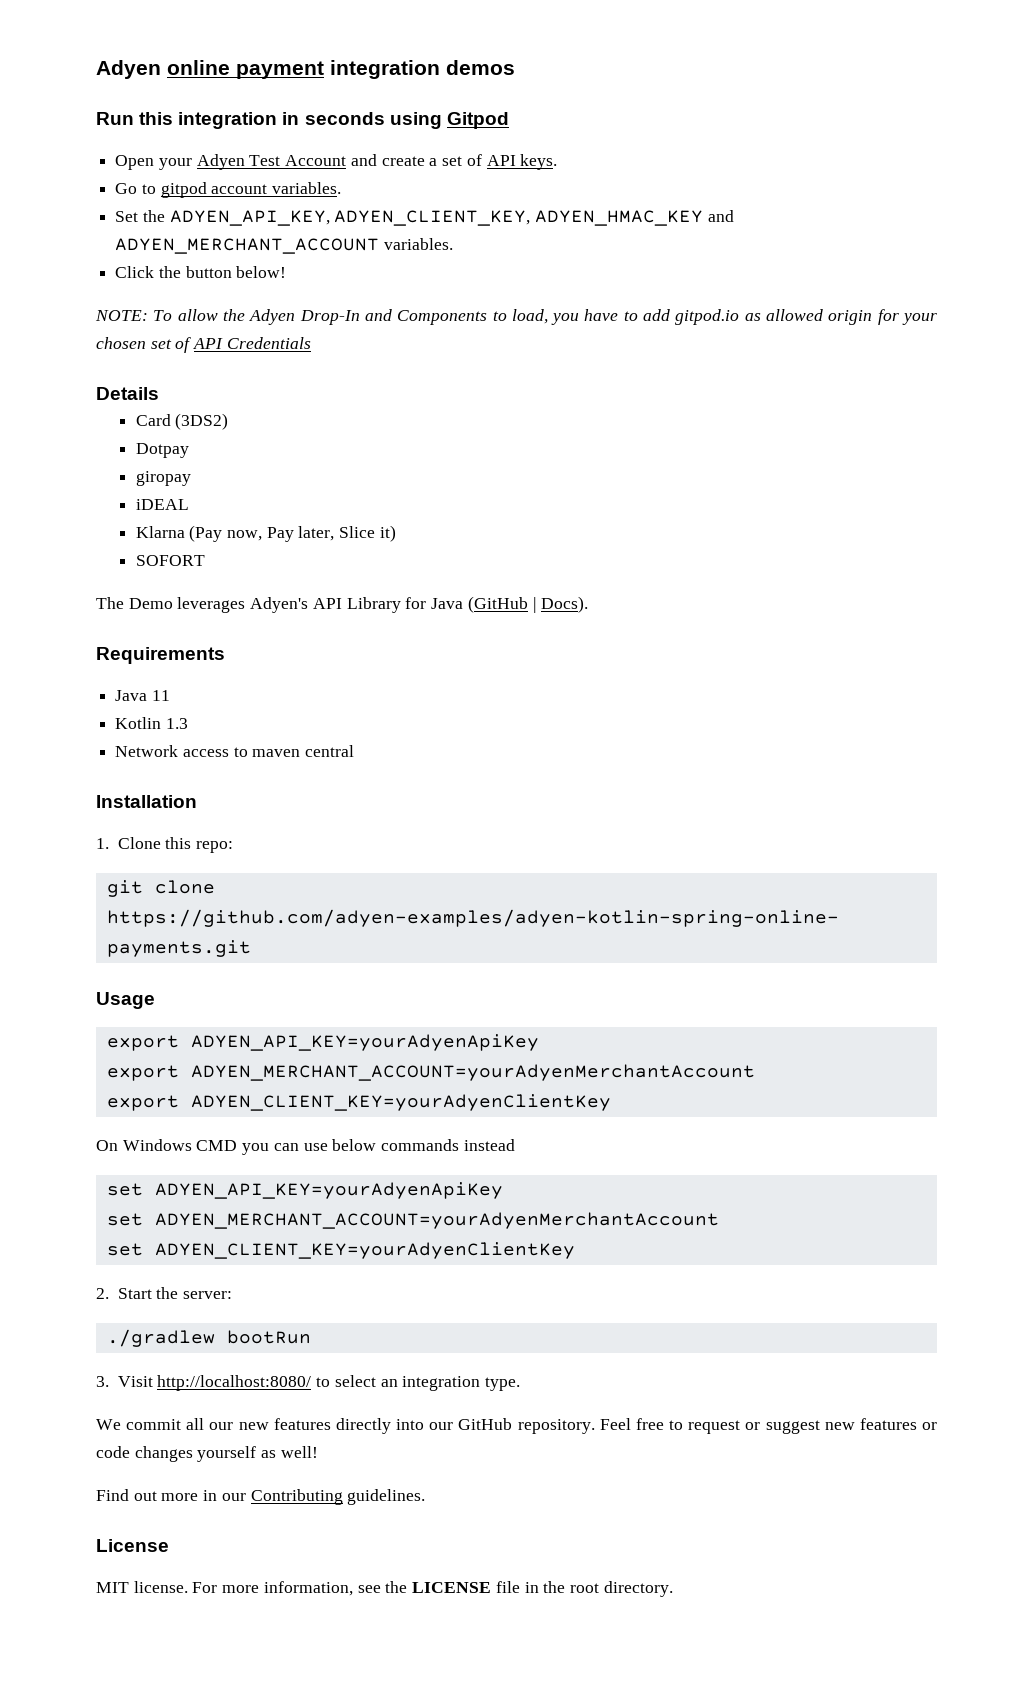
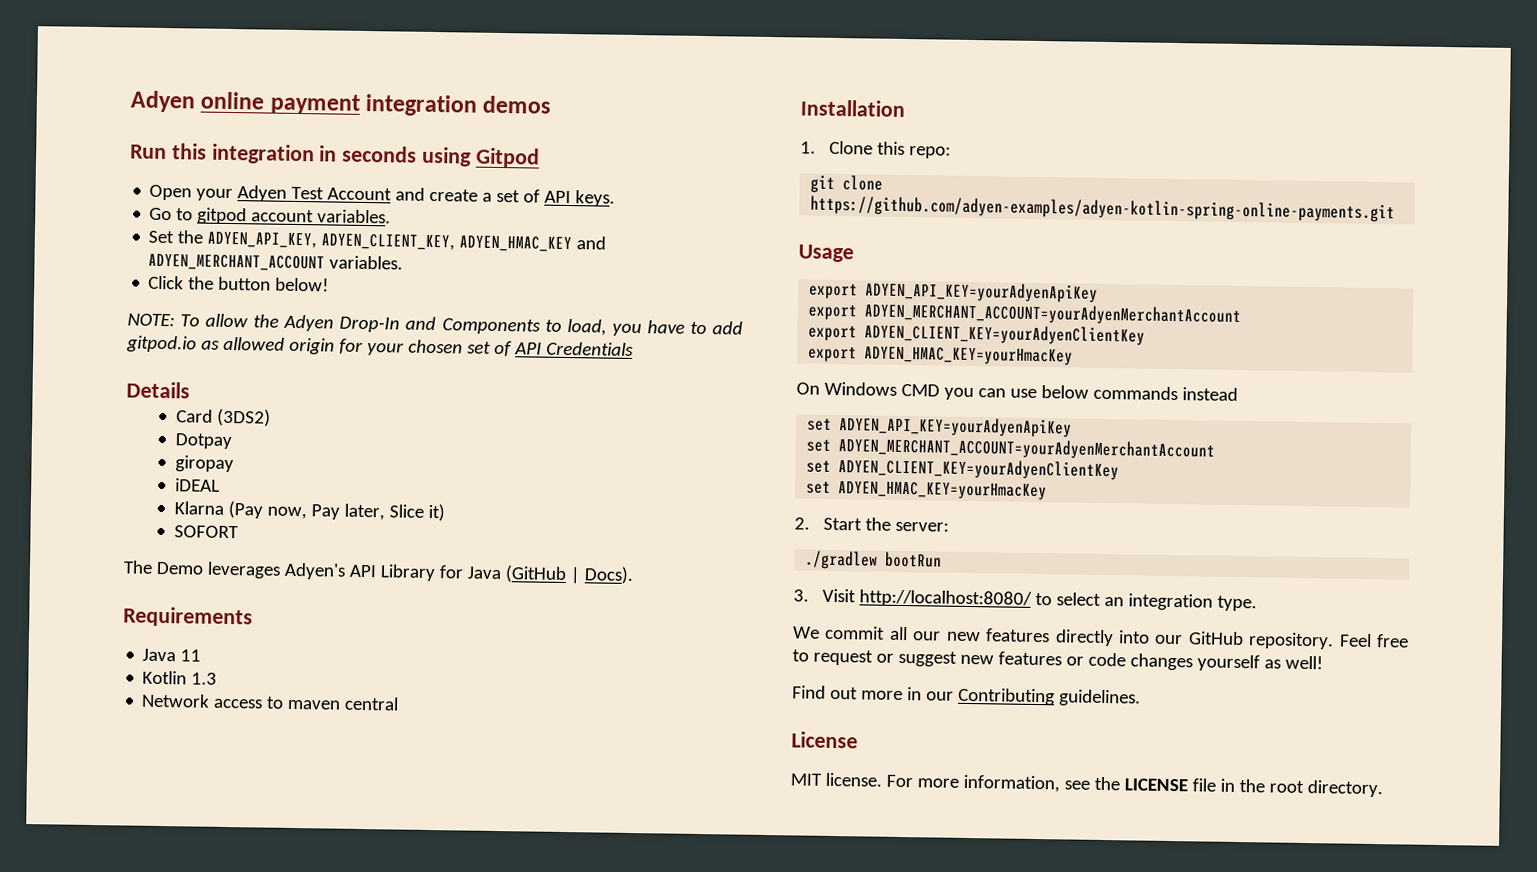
(611, 1102) none -> [808,346,1074,366] // export ADYEN_HMAC_KEY=yourHmacKey
(575, 1250) none -> [806,481,1048,501] // set ADYEN_HMAC_KEY=yourHmacKey

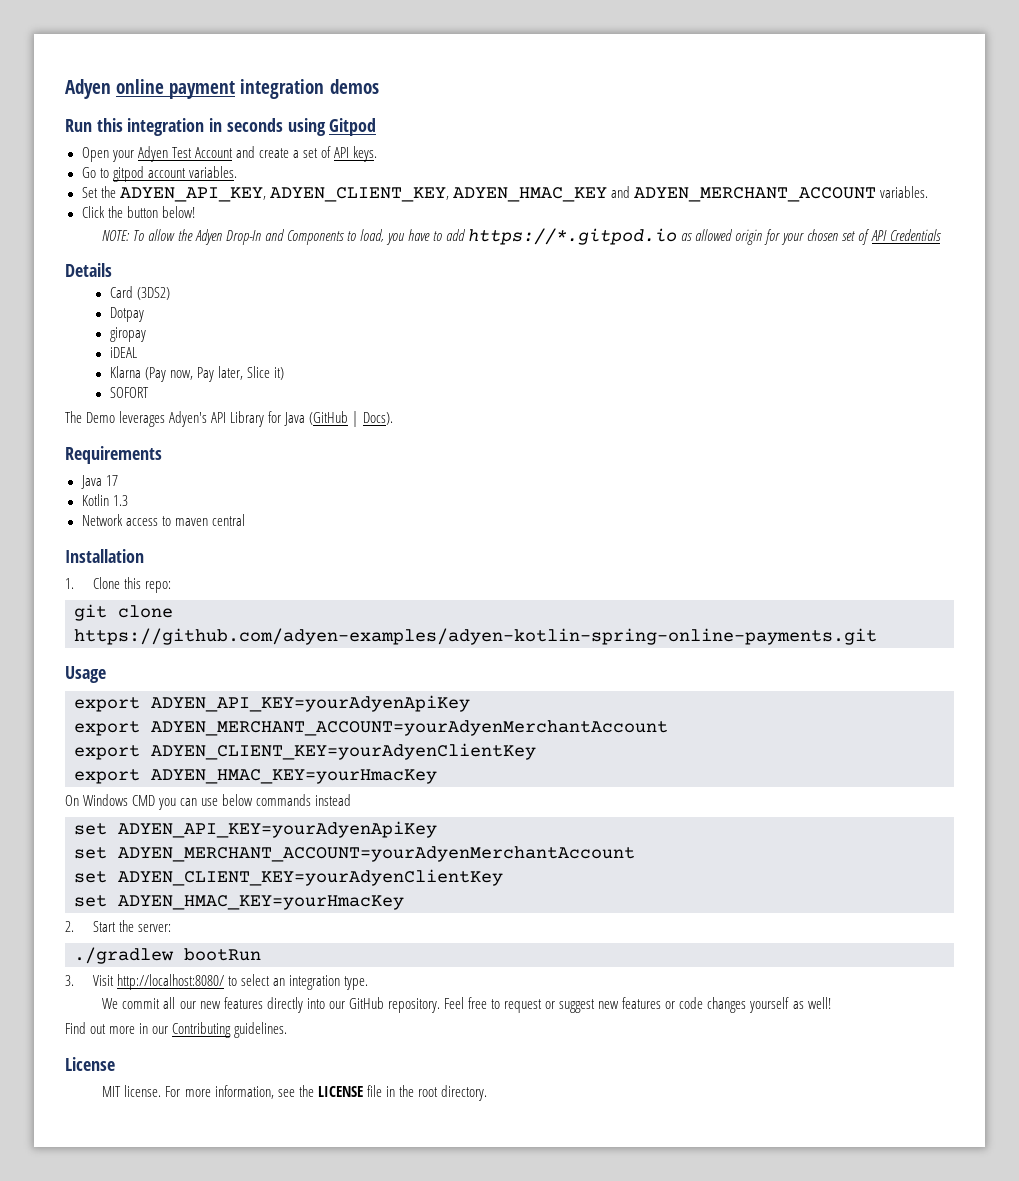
[126,335,197,353] gitpod.io -> [468,228,678,245] https://*.gitpod.io
[180,649,202,662] 11 -> [105,475,118,486] 17

